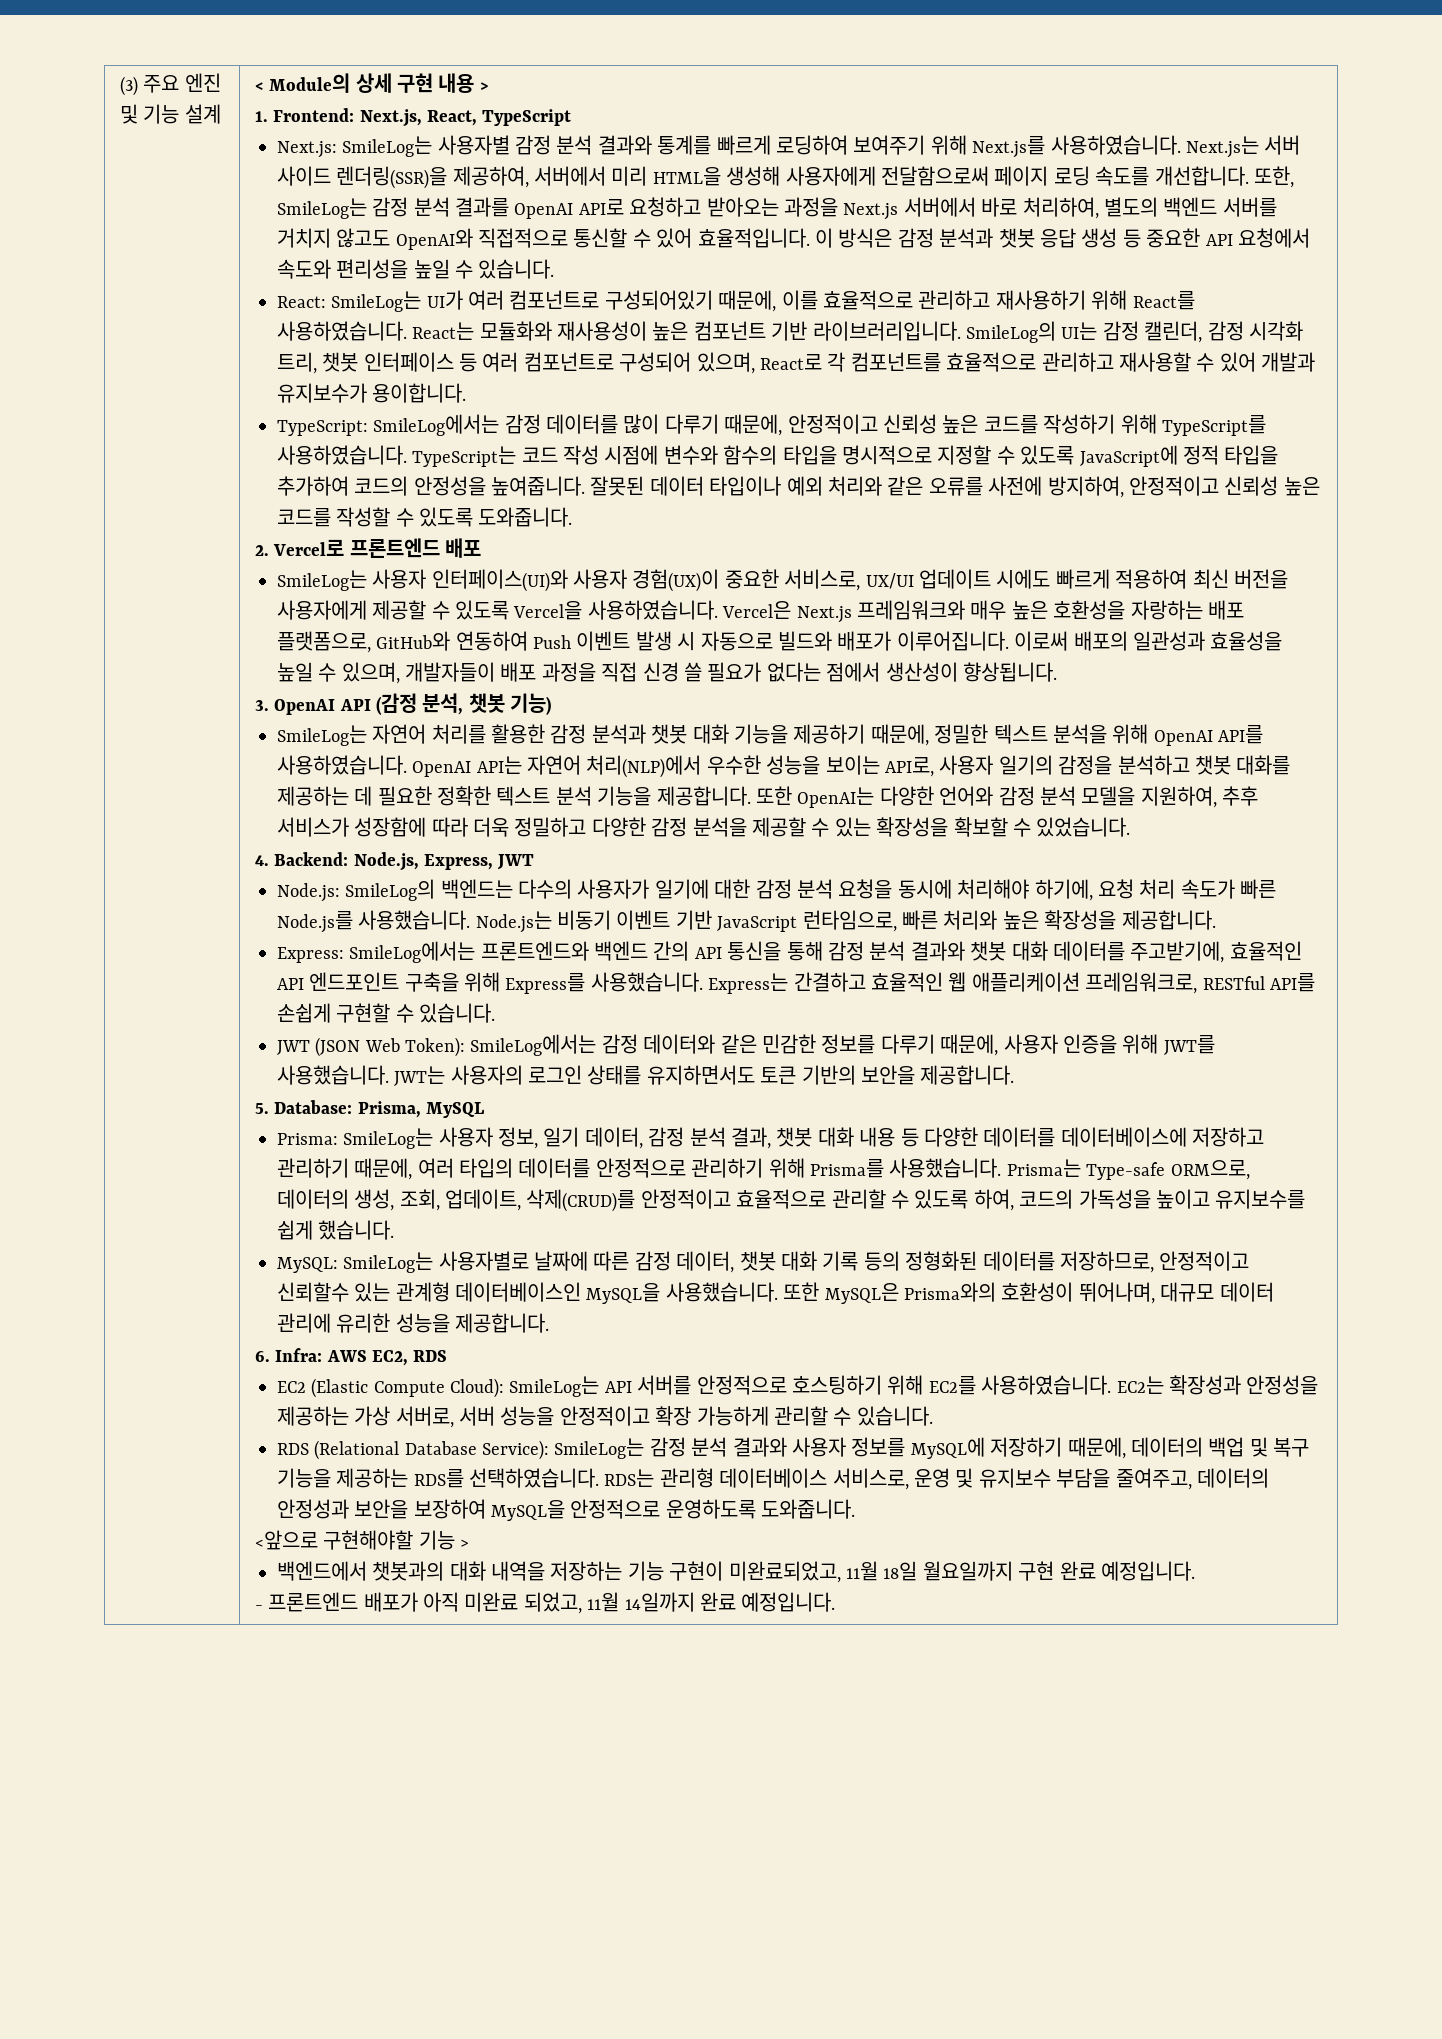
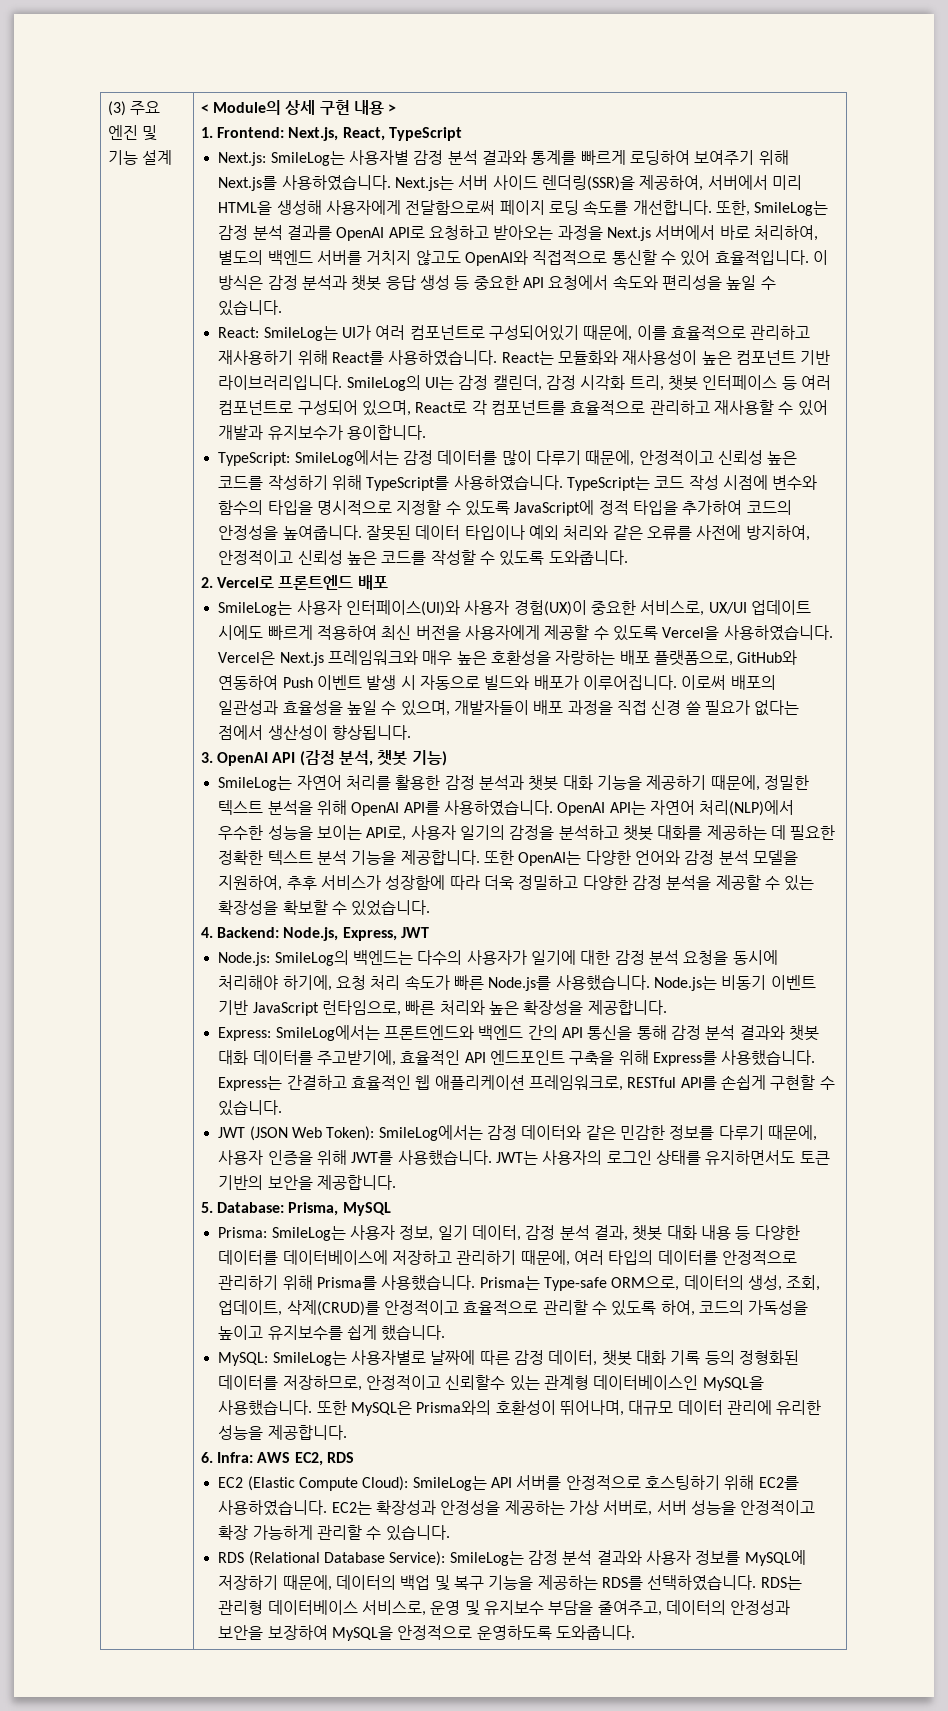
[254,1530,470,1550] [276,1561,1196,1583] [254,1592,836,1614] // <앞으로 구현해야할 기능 > // 백엔드에서 챗봇과의 대화 내역을 저장하는 기능 구현이 미완료되었고, 11월 18일 월요일까지 구현 완료 예정입니다. // - 프론트엔드 배포가 아직 미완료 되었고, 11월 14일까지 완료 예정입니다. -> (636, 1632) none

